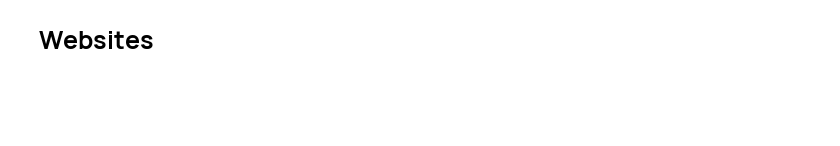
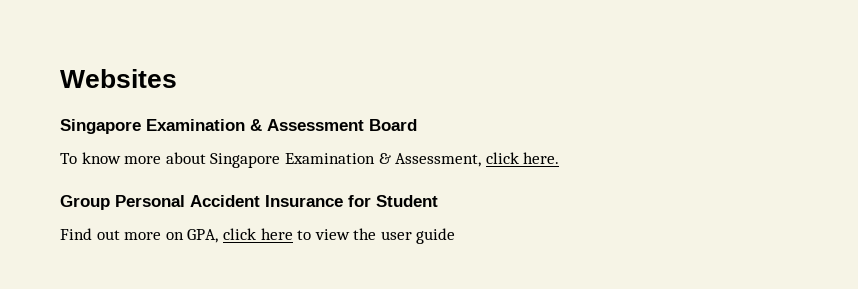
(154, 40) none -> [60,119,417,134] [60,152,560,168] [60,195,438,210] [60,228,456,244] // Singapore Examination & Assessment Board // To know more about Singapore Examination & Assessment, click here. // Group Personal Accident Insurance for Student // Find out more on GPA, click here to view the user guide

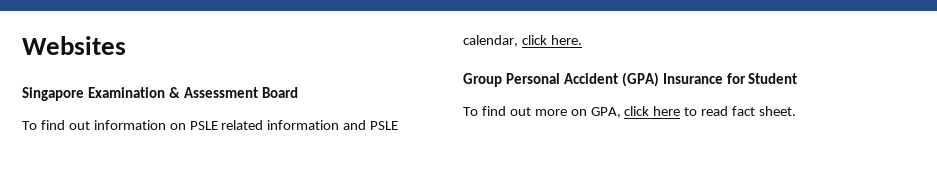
[81,152,482,168] know more about Singapore Examination & Assessment, -> [40,120,399,130] [463,35,518,47] find out information on PSLE related information and PSLE calendar,
(260, 201) none -> [621,72,659,87] (GPA)
[60,228,92,240] Find -> [463,106,506,116] To find
[314,228,456,244] view the user guide -> [701,106,797,116] read fact sheet.

